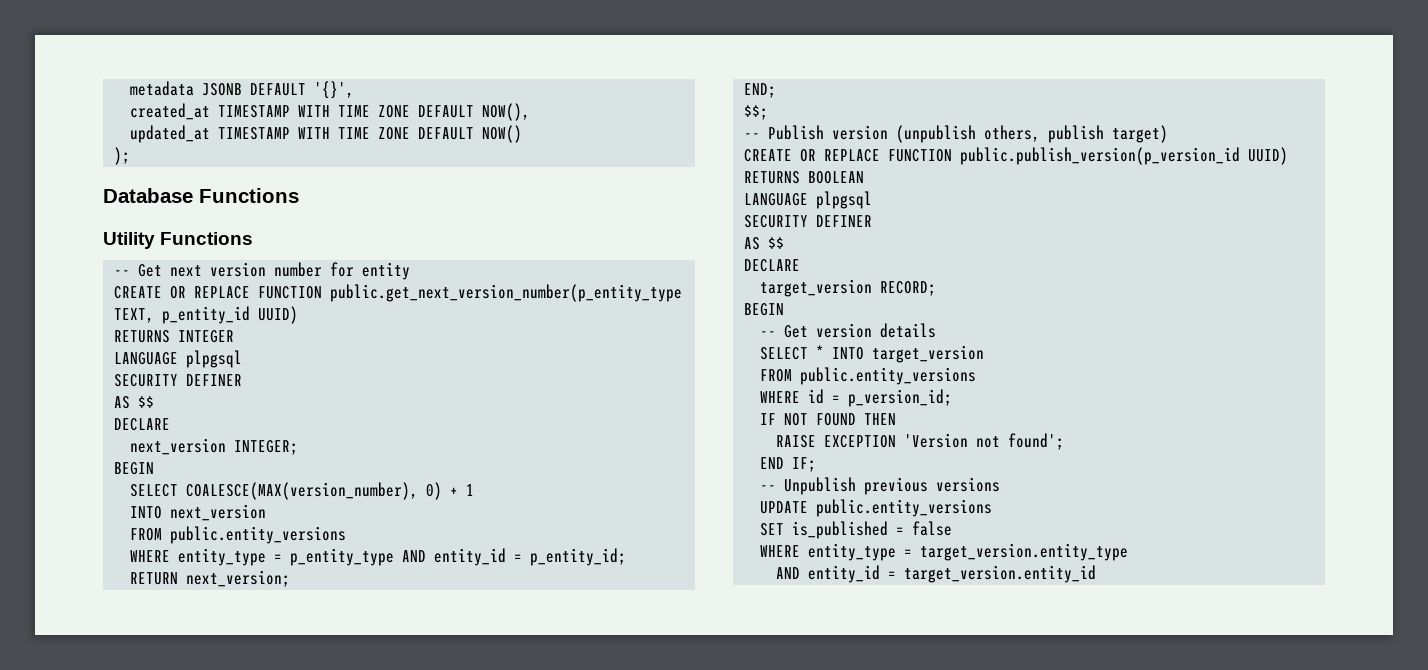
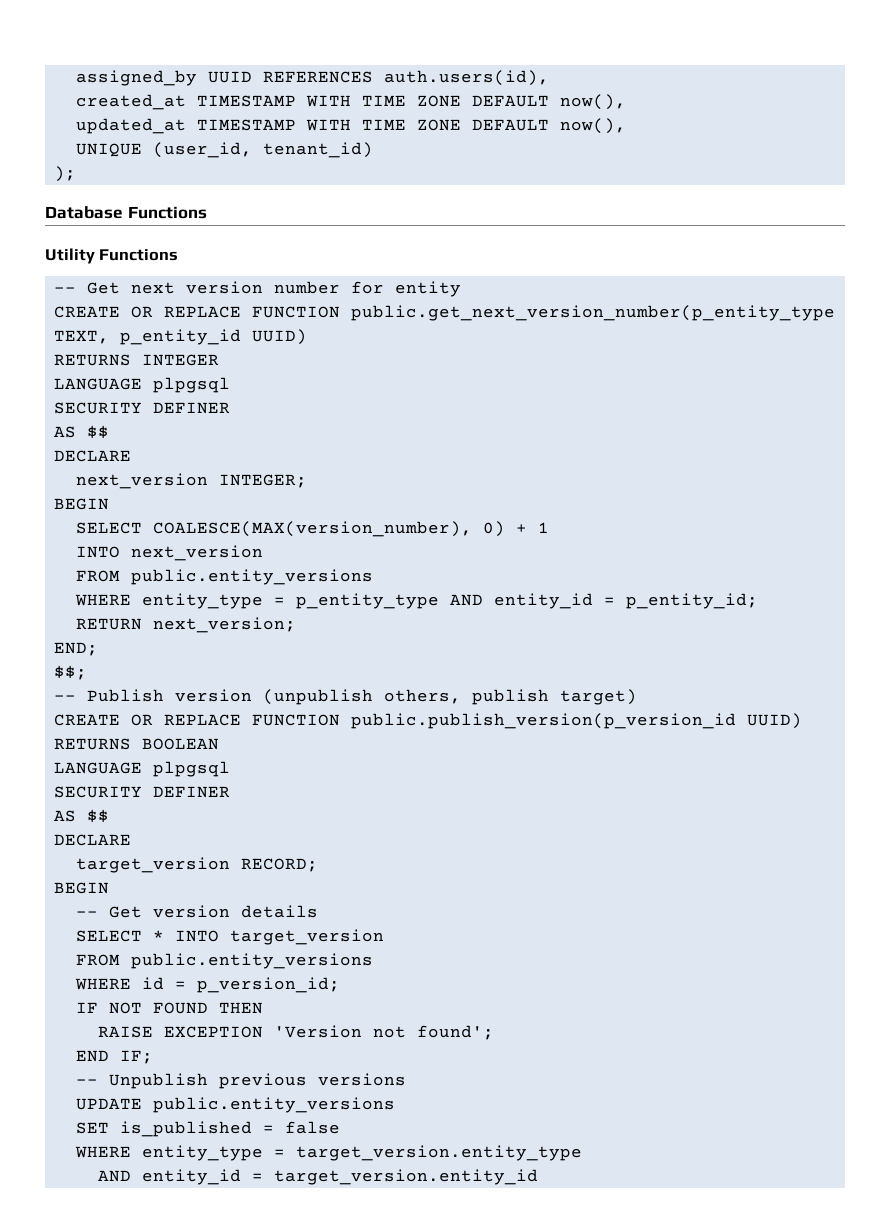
[129,81,354,99] metadata JSONB DEFAULT '{}', -> [76,70,550,86] assigned_by UUID REFERENCES auth.users(id),
[481,103,530,121] NOW(), -> [560,94,627,110] now(),
[481,125,522,143] NOW() -> [560,118,627,134] [76,142,374,158] now(), // UNIQUE (user_id, tenant_id)

